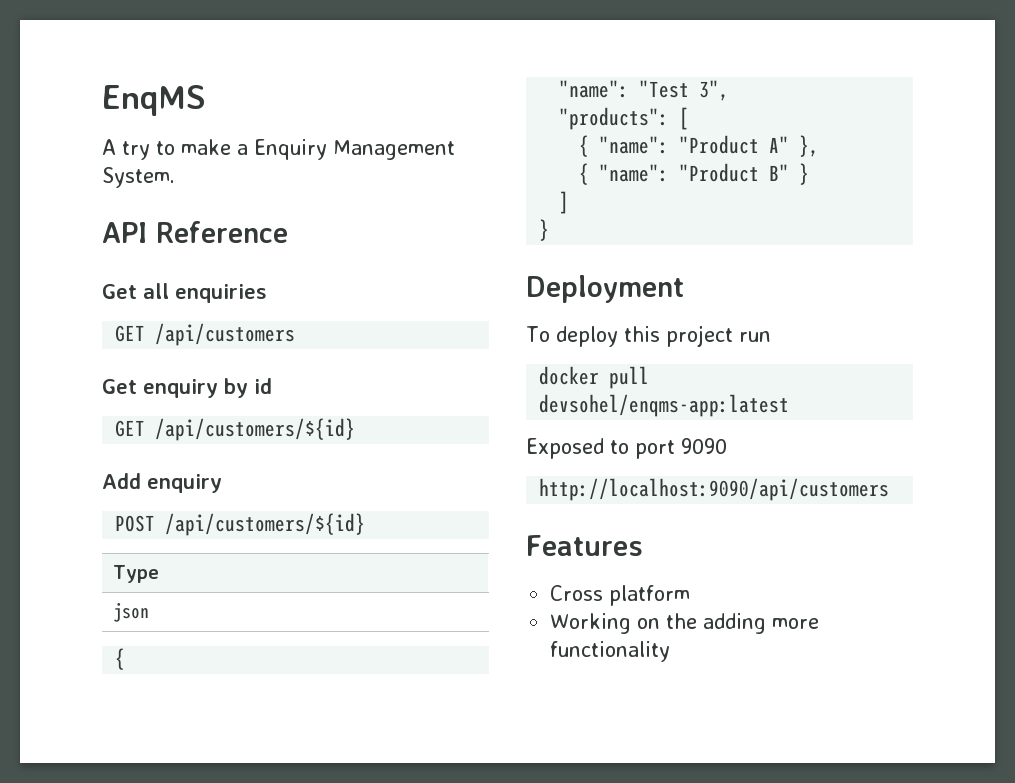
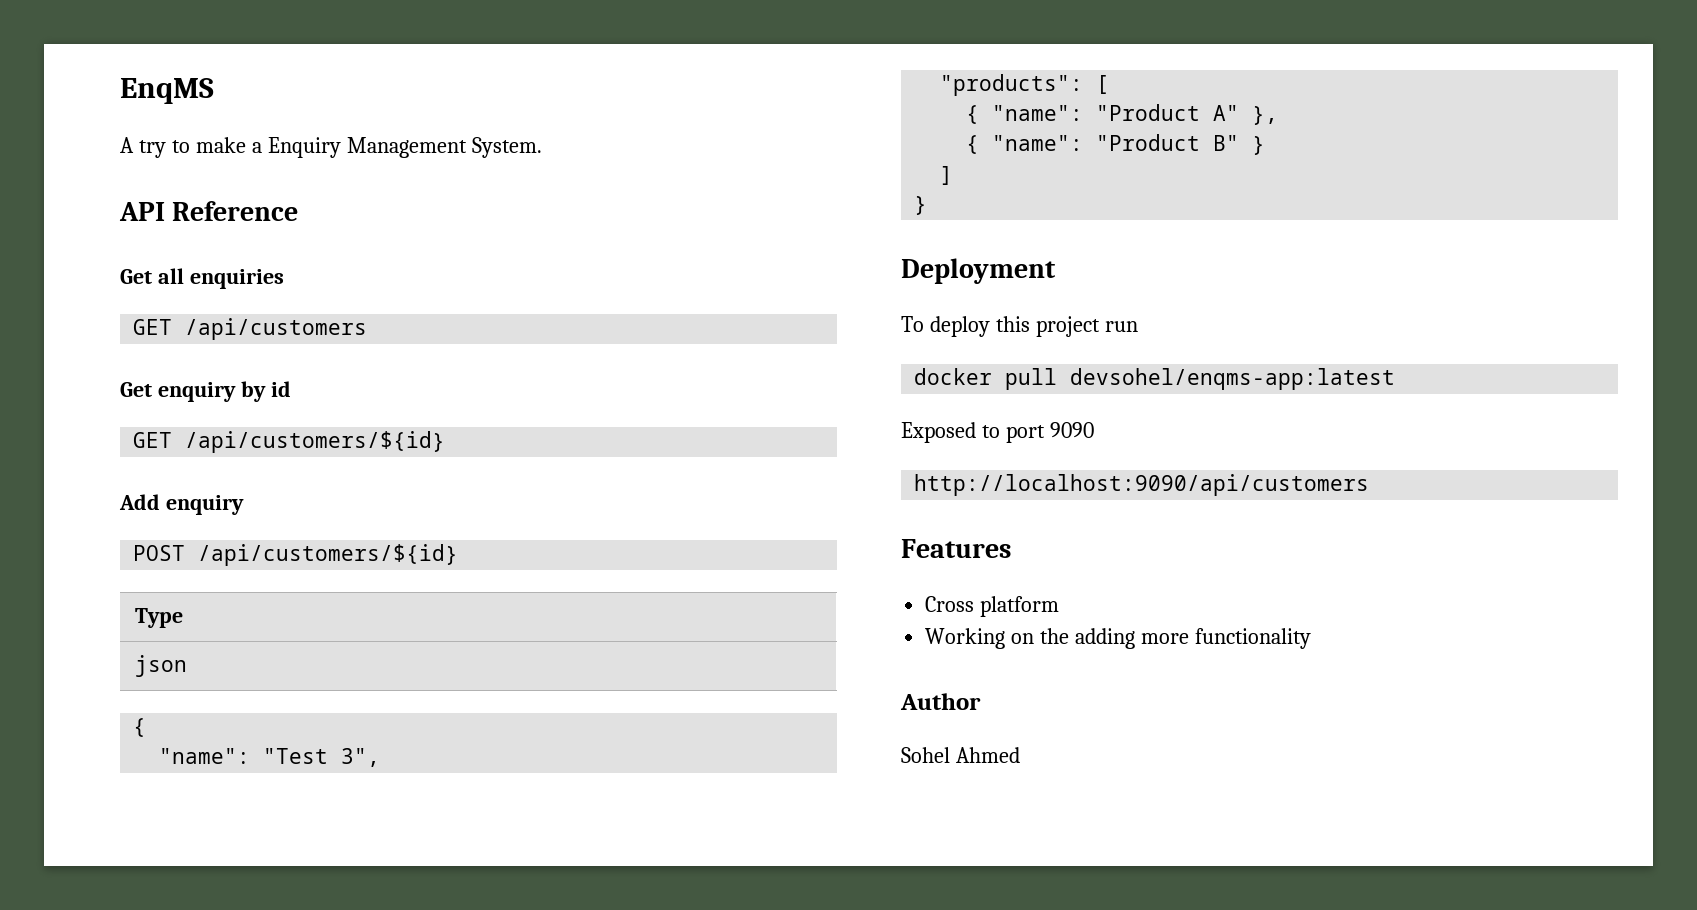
(671, 651) none -> [900,693,981,710] [901,747,1020,763] // Author // Sohel Ahmed

